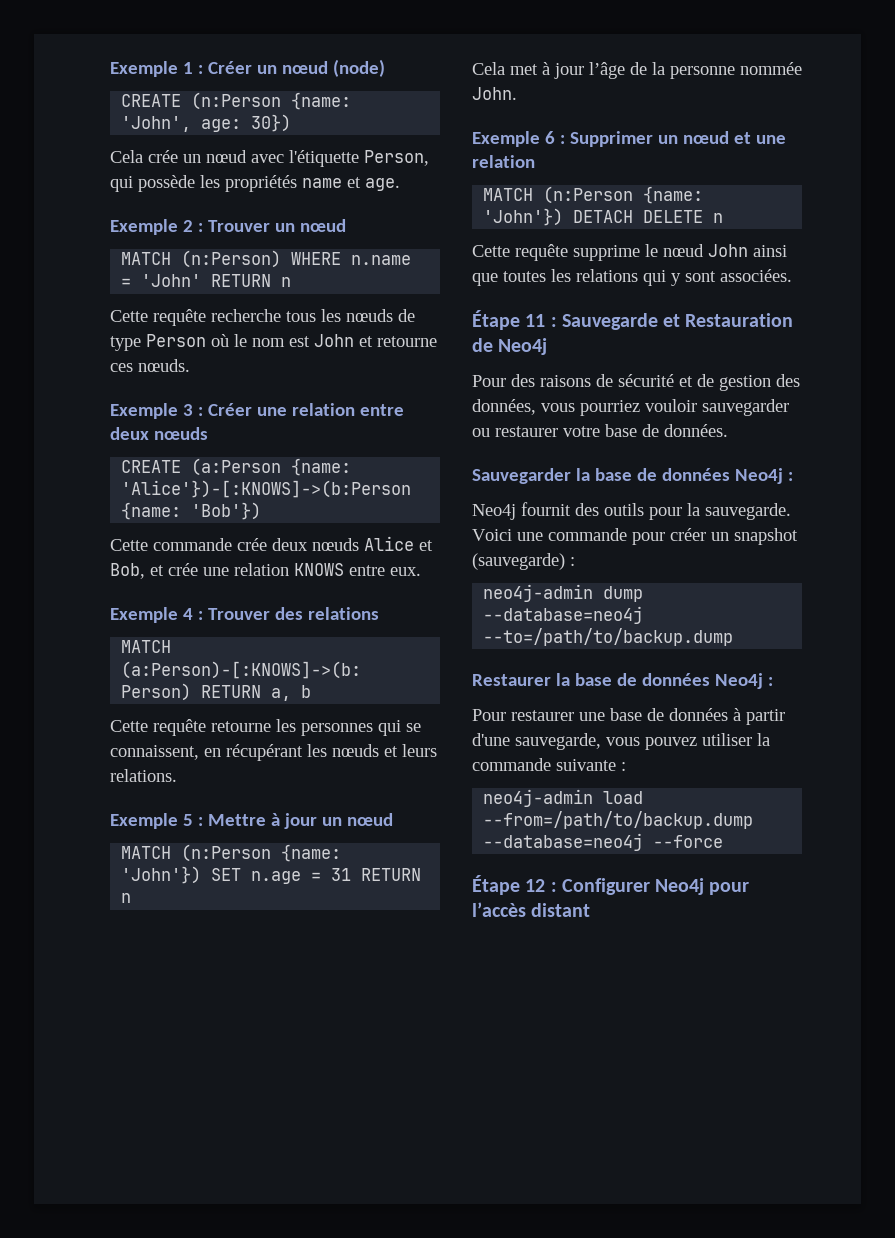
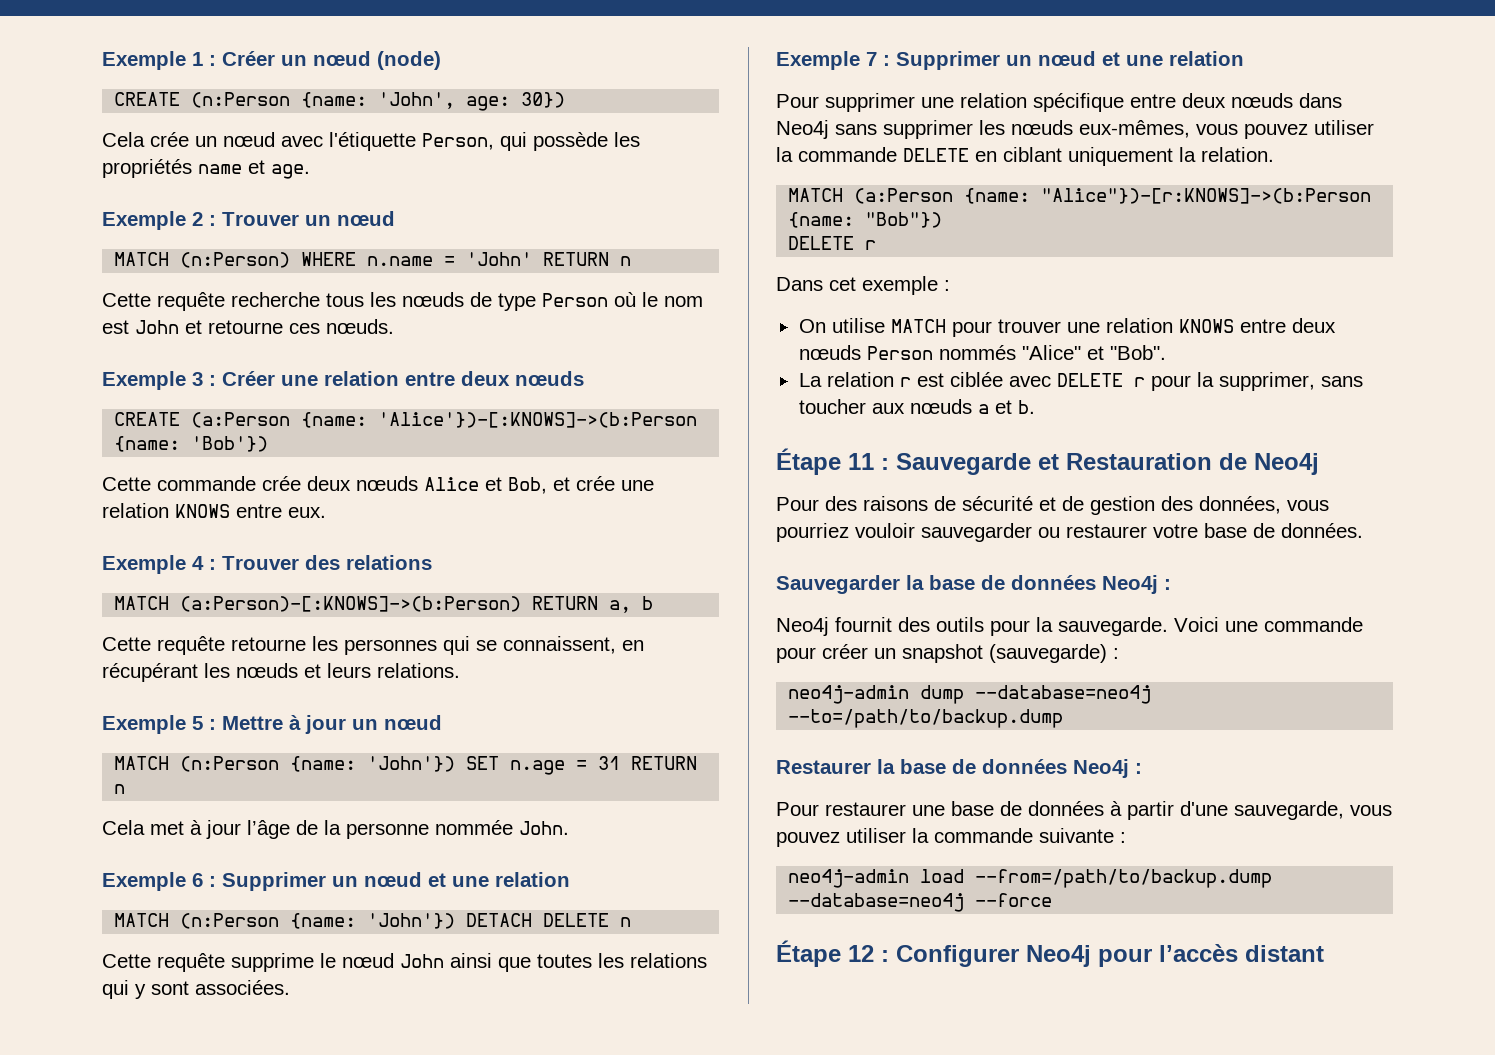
(792, 275) none -> [776,51,1244,70] [776,93,1342,112] [776,120,1374,139] [776,147,1274,166] [788,188,1372,204] [788,212,943,228] [788,236,877,250] [776,276,950,295] [798,318,1336,337] [798,345,1166,360] [798,372,1363,391] [798,399,1035,414] // Exemple 7 : Supprimer un nœud et une relation // Pour supprimer une relation spécifique entre deux nœuds dans Neo4j sans supprimer les nœuds eux-mêmes, vous pouvez utiliser la commande DELETE en ciblant uniquement la relation. // MATCH (a:Person {name: "Alice"})-[r:KNOWS]->(b:Person {name: "Bob"}) // DELETE r // Dans cet exemple : // On utilise MATCH pour trouver une relation KNOWS entre deux nœuds Person nommés "Alice" et "Bob". // La relation r est ciblée avec DELETE r pour la supprimer, sans toucher aux nœuds a et b.

